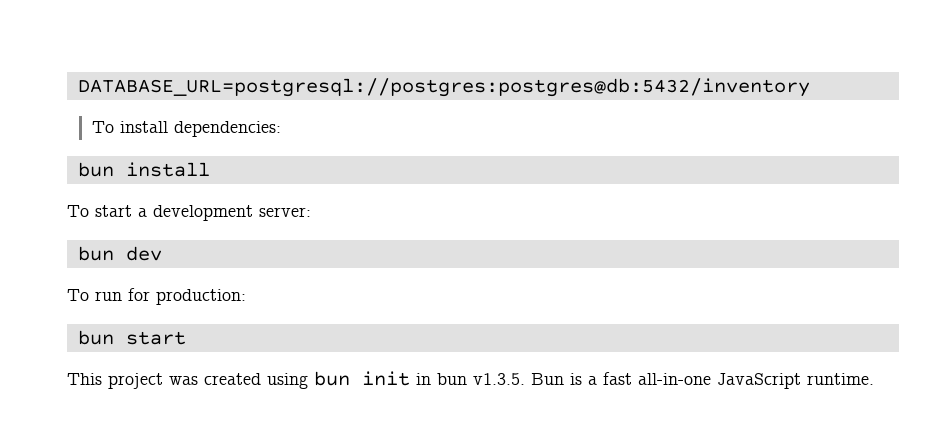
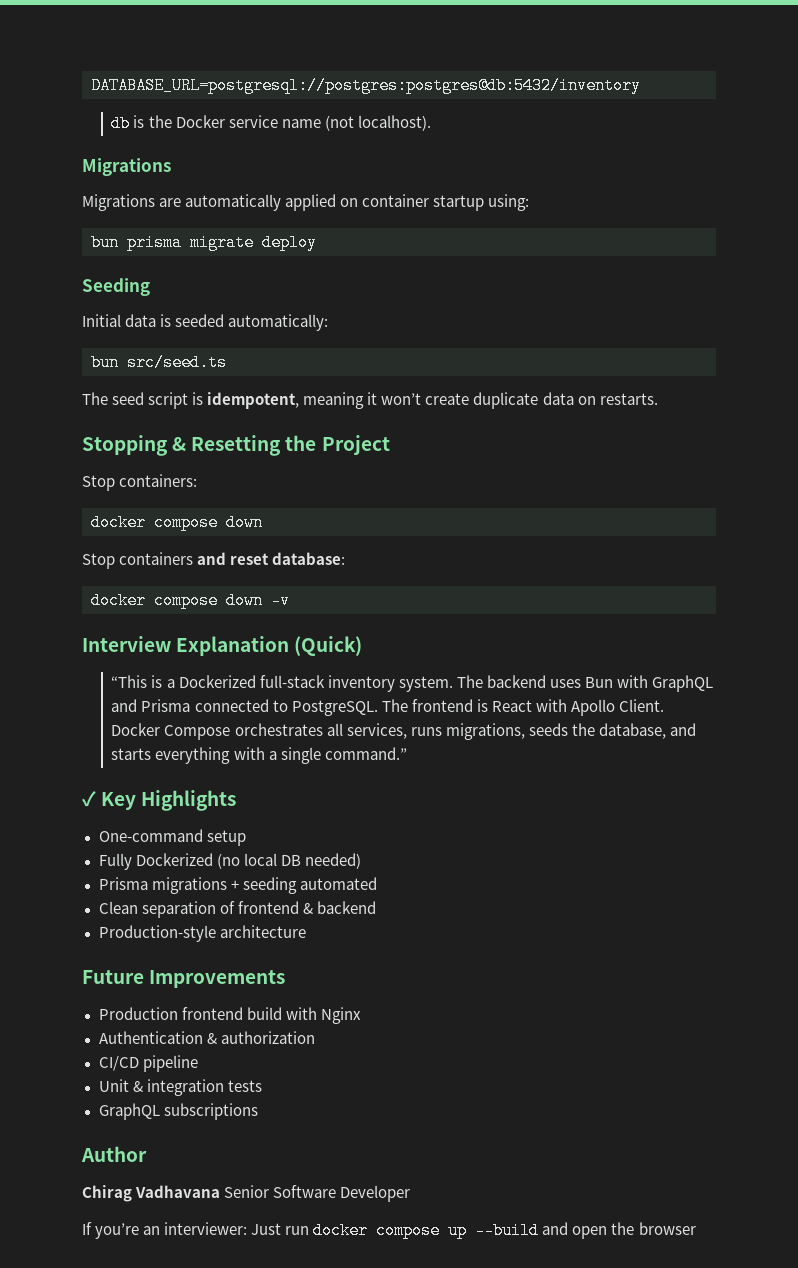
[91,121,281,137] [77,162,210,177] [67,205,311,221] [77,246,162,261] [67,288,246,305] [77,330,186,345] [67,371,874,389] To install dependencies: // bun install // To start a development server: // bun dev // To run for production: // bun start // This project was created using bun init in bun v1.3.5. Bun is a fast all-in-one JavaScript runtime. -> [111,115,431,132] [82,158,171,176] [82,194,530,211] [91,234,317,251] [82,278,150,296] [82,314,329,331] [91,354,227,371] [82,392,658,409] [82,435,390,456] [82,474,198,491] [91,514,263,531] [82,552,346,569] [91,592,290,609] [82,636,363,656] [111,675,714,692] [111,699,664,716] [111,723,696,740] [111,747,407,764] [82,790,237,811] [98,829,246,846] [98,853,361,870] [98,877,377,894] [98,901,376,918] [98,925,306,942] [82,970,286,988] [98,1007,361,1024] [98,1031,315,1044] [98,1055,198,1072] [98,1079,262,1096] [98,1103,258,1120] [81,1146,147,1162] [82,1185,411,1202] [82,1222,696,1239] db is the Docker service name (not localhost). // Migrations // Migrations are automatically applied on container startup using: // bun prisma migrate deploy // Seeding // Initial data is seeded automatically: // bun src/seed.ts // The seed script is idempotent, meaning it won’t create duplicate data on restarts. // Stopping & Resetting the Project // Stop containers: // docker compose down // Stop containers and reset database: // docker compose down -v // Interview Explanation (Quick) // “This is a Dockerized full-stack inventory system. The backend uses Bun with GraphQL and Prisma connected to PostgreSQL. The frontend is React with Apollo Client. Docker Compose orchestrates all services, runs migrations, seeds the database, and starts everything with a single command.” // ✓ Key Highlights // One-command setup // Fully Dockerized (no local DB needed) // Prisma migrations + seeding automated // Clean separation of frontend & backend // Production-style architecture // Future Improvements // Production frontend build with Nginx // Authentication & authorization // CI/CD pipeline // Unit & integration tests // GraphQL subscriptions // Author // Chirag Vadhavana Senior Software Developer // If you’re an interviewer: Just run docker compose up --build and open the browser

